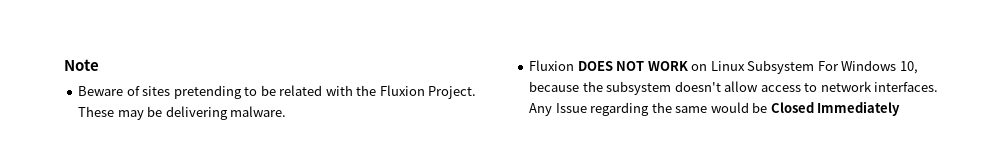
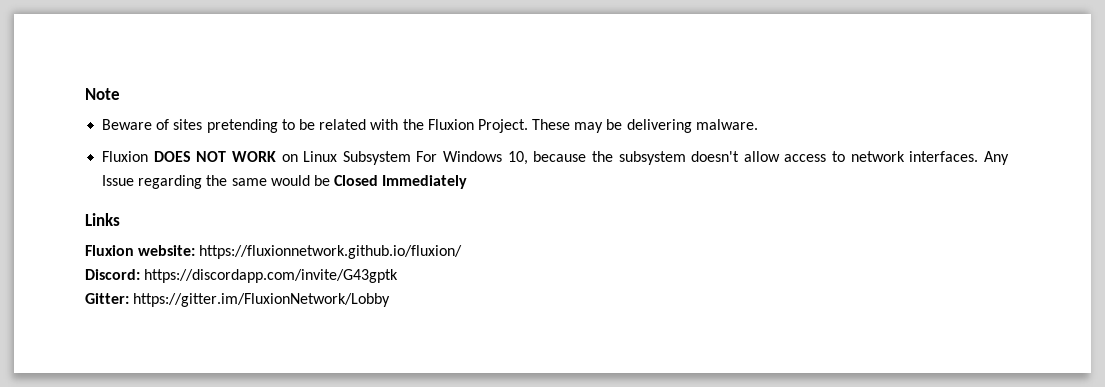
(901, 108) none -> [85,213,120,226] [85,245,463,259] [85,269,399,283] [85,293,391,307] // Links // Fluxion website: https://fluxionnetwork.github.io/fluxion/ // Discord: https://discordapp.com/invite/G43gptk // Gitter: https://gitter.im/FluxionNetwork/Lobby

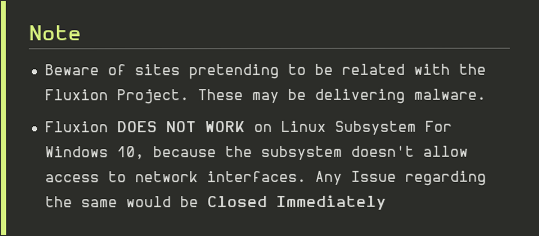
[85,213,120,226] [85,245,463,259] [85,269,399,283] [85,293,391,307] // Links // Fluxion website: https://fluxionnetwork.github.io/fluxion/ // Discord: https://discordapp.com/invite/G43gptk // Gitter: https://gitter.im/FluxionNetwork/Lobby -> (387, 202) none

